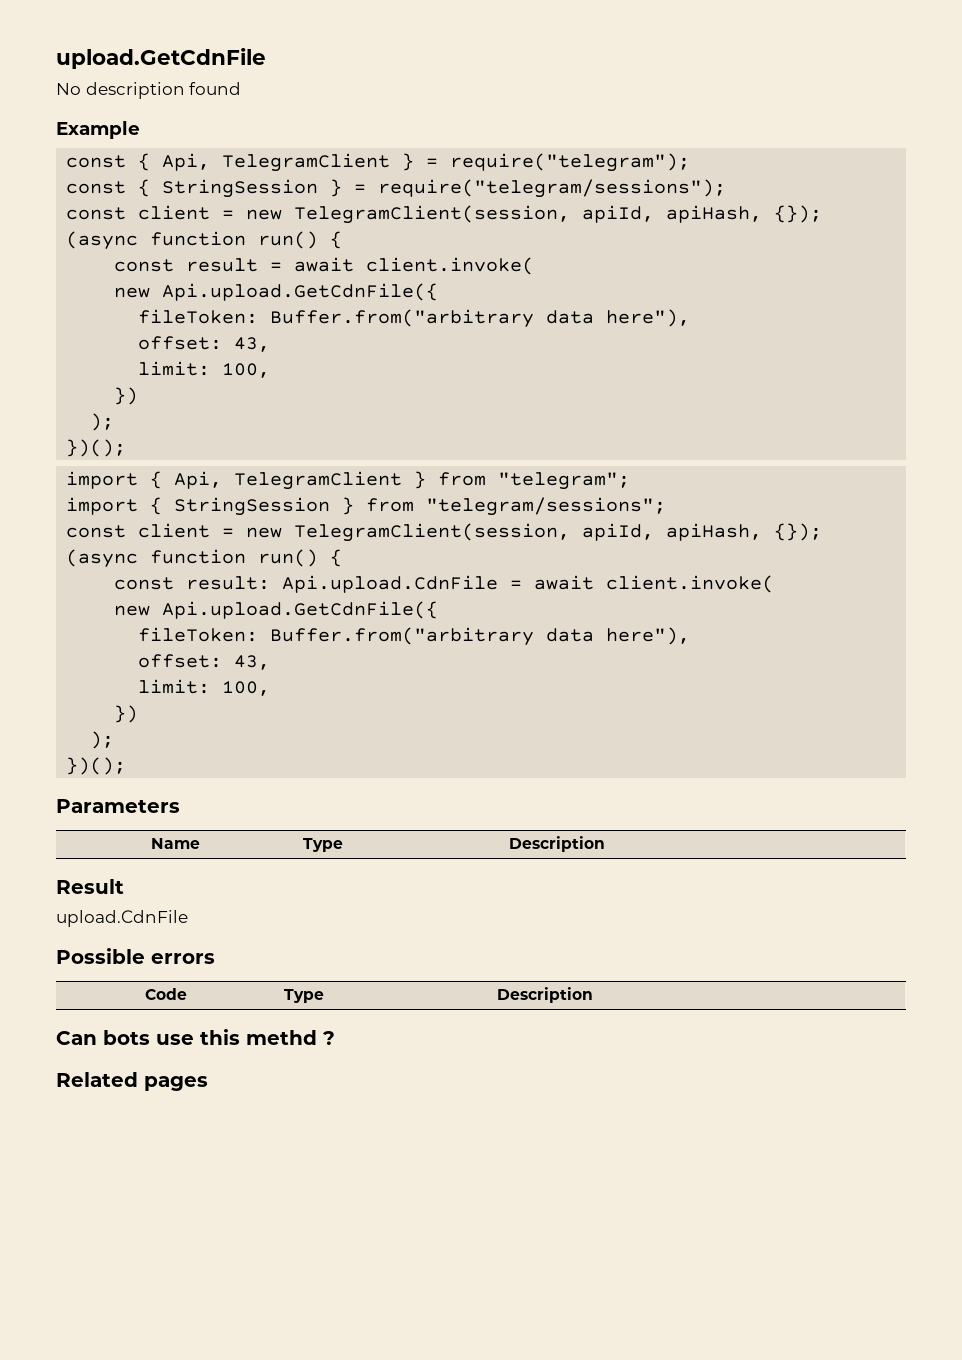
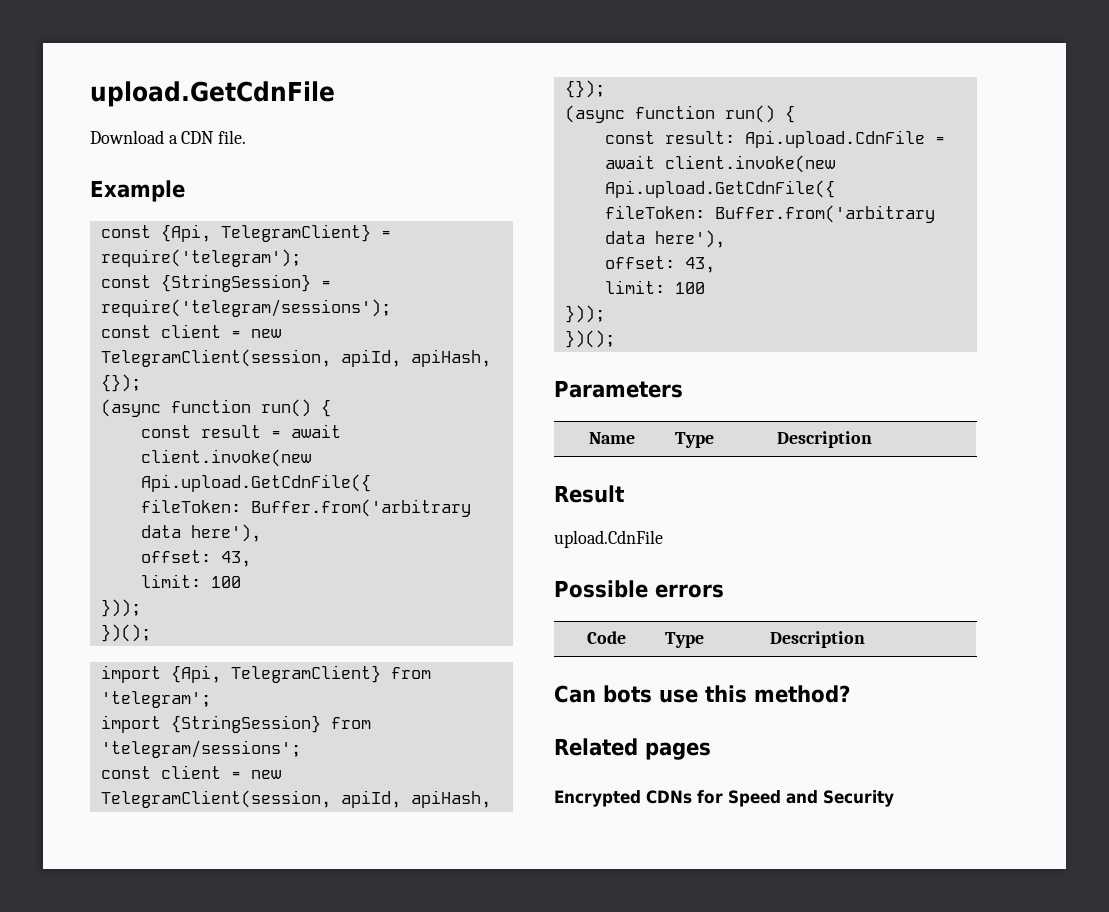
[56,82,242,99] [56,121,140,139] [66,153,691,172] [66,179,727,198] No description found // Example // const { Api, TelegramClient } = require("telegram"); // const { StringSession } = require("telegram/sessions"); -> [90,130,247,144] [90,180,185,202] [100,224,391,242] [100,249,301,267] [100,274,331,292] [100,299,391,317] Download a CDN file. // Example // const {Api, TelegramClient} = require('telegram'); // const {StringSession} = require('telegram/sessions');
[366,257,535,275] [114,283,439,301] [138,309,691,328] [138,336,271,352] [138,361,271,378] [114,387,139,405] [90,413,115,431] client.invoke( // new Api.upload.GetCdnFile({ // fileToken: Buffer.from("arbitrary data here"), // offset: 43, // limit: 100, // }) // ); -> [140,449,311,467] [140,474,371,492] [140,499,471,517] [140,524,261,542] [140,550,251,567] [140,574,241,588] [100,599,141,617] client.invoke(new Api.upload.GetCdnFile({ // fileToken: Buffer.from('arbitrary data here'), // offset: 43, // limit: 100 // }));
[150,471,631,490] [66,497,667,516] { Api, TelegramClient } from "telegram"; // import { StringSession } from "telegram/sessions"; -> [170,665,431,683] [100,691,211,708] [100,715,371,733] [100,740,301,758] {Api, TelegramClient} from 'telegram'; // import {StringSession} from 'telegram/sessions';
[606,575,775,593] [114,601,439,619] [138,627,691,646] [138,654,271,670] [138,679,271,696] [114,705,139,723] [90,731,115,749] client.invoke( // new Api.upload.GetCdnFile({ // fileToken: Buffer.from("arbitrary data here"), // offset: 43, // limit: 100, // }) // ); -> [664,155,835,173] [604,180,835,198] [604,205,935,223] [604,230,725,248] [604,256,715,273] [604,280,705,294] [564,305,605,323] client.invoke(new Api.upload.GetCdnFile({ // fileToken: Buffer.from('arbitrary data here'), // offset: 43, // limit: 100 // }));
[246,1030,335,1045] methd ? -> [754,685,850,703] method?
(208, 1083) none -> [554,790,894,807] // Encrypted CDNs for Speed and Security

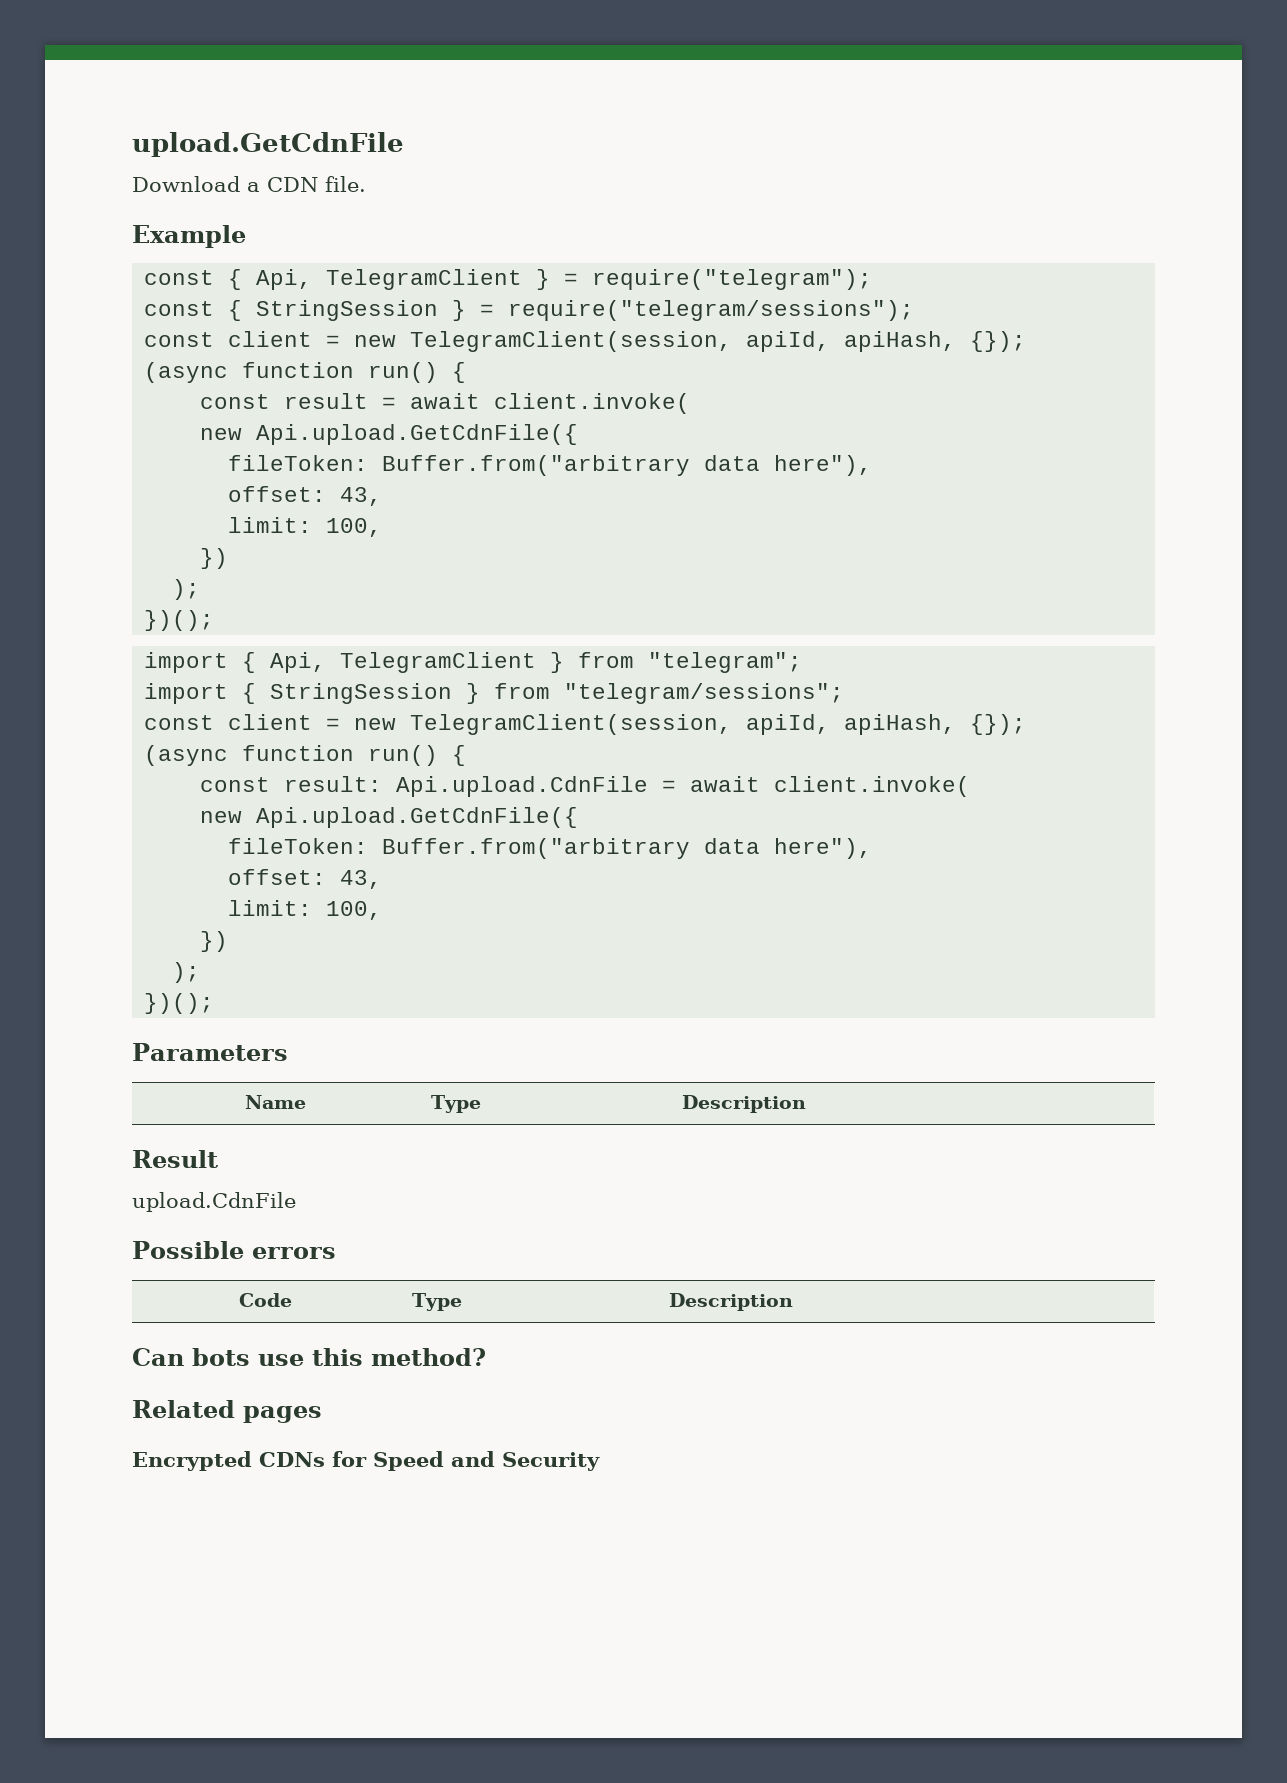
[160,224,391,242] [100,249,301,267] [100,274,331,292] [100,299,391,317] {Api, TelegramClient} = require('telegram'); // const {StringSession} = require('telegram/sessions'); -> [228,269,873,290] [144,300,915,321] { Api, TelegramClient } = require("telegram"); // const { StringSession } = require("telegram/sessions");
[140,449,311,467] [140,474,371,492] [140,499,471,517] [140,524,261,542] [140,550,251,567] [140,574,241,588] [100,599,141,617] client.invoke(new Api.upload.GetCdnFile({ // fileToken: Buffer.from('arbitrary data here'), // offset: 43, // limit: 100 // })); -> [494,393,691,414] [200,424,579,445] [228,455,873,476] [228,486,383,506] [228,517,383,537] [200,548,229,569] [172,579,201,600] client.invoke( // new Api.upload.GetCdnFile({ // fileToken: Buffer.from("arbitrary data here"), // offset: 43, // limit: 100, // }) // );
[170,665,431,683] [100,691,211,708] [100,715,371,733] [100,740,301,758] {Api, TelegramClient} from 'telegram'; // import {StringSession} from 'telegram/sessions'; -> [242,652,803,673] [144,683,845,704] { Api, TelegramClient } from "telegram"; // import { StringSession } from "telegram/sessions";
[664,155,835,173] [604,180,835,198] [604,205,935,223] [604,230,725,248] [604,256,715,273] [604,280,705,294] [564,305,605,323] client.invoke(new Api.upload.GetCdnFile({ // fileToken: Buffer.from('arbitrary data here'), // offset: 43, // limit: 100 // })); -> [774,776,971,797] [200,807,579,828] [228,838,873,859] [228,869,383,889] [228,900,383,920] [200,931,229,952] [172,962,201,983] client.invoke( // new Api.upload.GetCdnFile({ // fileToken: Buffer.from("arbitrary data here"), // offset: 43, // limit: 100, // }) // );

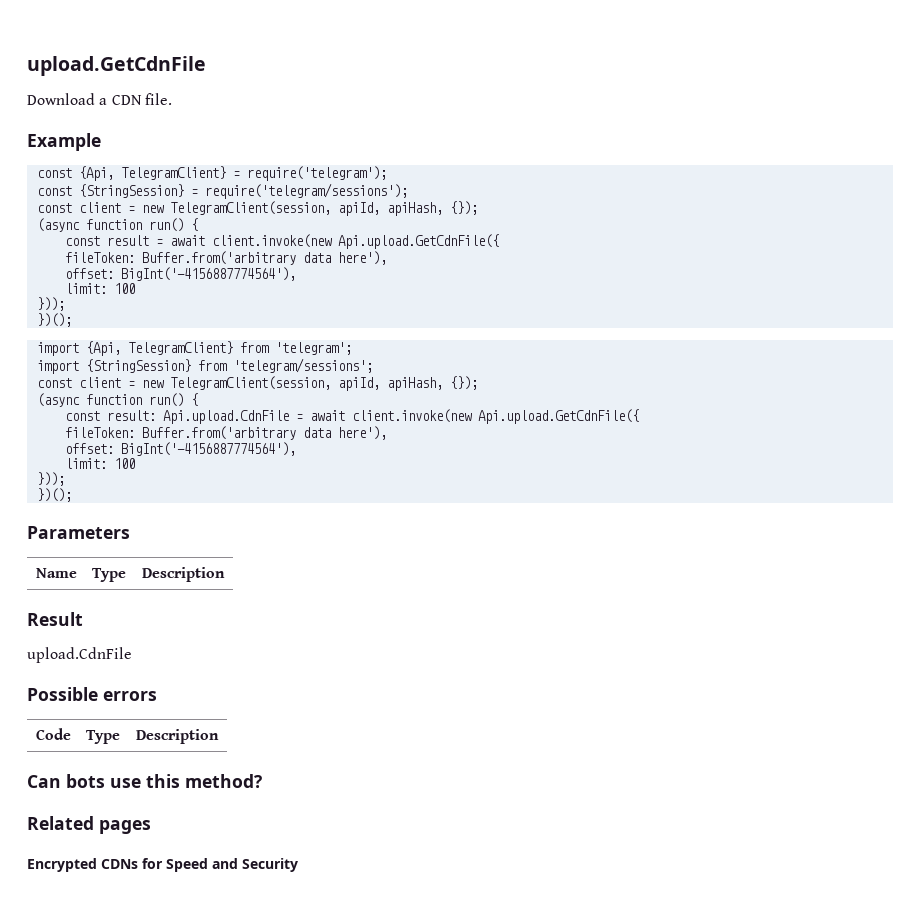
[228,269,873,290] [144,300,915,321] { Api, TelegramClient } = require("telegram"); // const { StringSession } = require("telegram/sessions"); -> [78,166,387,181] [36,183,408,199] {Api, TelegramClient} = require('telegram'); // const {StringSession} = require('telegram/sessions');
[494,393,691,414] [200,424,579,445] [228,455,873,476] [228,486,383,506] [228,517,383,537] [200,548,229,569] [172,579,201,600] client.invoke( // new Api.upload.GetCdnFile({ // fileToken: Buffer.from("arbitrary data here"), // offset: 43, // limit: 100, // }) // ); -> [211,234,499,249] [64,251,387,265] [64,267,296,281] [64,283,135,294] [36,297,65,311] client.invoke(new Api.upload.GetCdnFile({ // fileToken: Buffer.from('arbitrary data here'), // offset: BigInt('-4156887774564'), // limit: 100 // }));
[242,652,803,673] [144,683,845,704] { Api, TelegramClient } from "telegram"; // import { StringSession } from "telegram/sessions"; -> [85,341,352,356] [36,358,373,374] {Api, TelegramClient} from 'telegram'; // import {StringSession} from 'telegram/sessions';
[774,776,971,797] [200,807,579,828] [228,838,873,859] [228,869,383,889] [228,900,383,920] [200,931,229,952] [172,962,201,983] client.invoke( // new Api.upload.GetCdnFile({ // fileToken: Buffer.from("arbitrary data here"), // offset: 43, // limit: 100, // }) // ); -> [351,409,639,424] [64,426,387,440] [64,442,296,456] [64,458,135,469] [36,472,65,486] client.invoke(new Api.upload.GetCdnFile({ // fileToken: Buffer.from('arbitrary data here'), // offset: BigInt('-4156887774564'), // limit: 100 // }));

